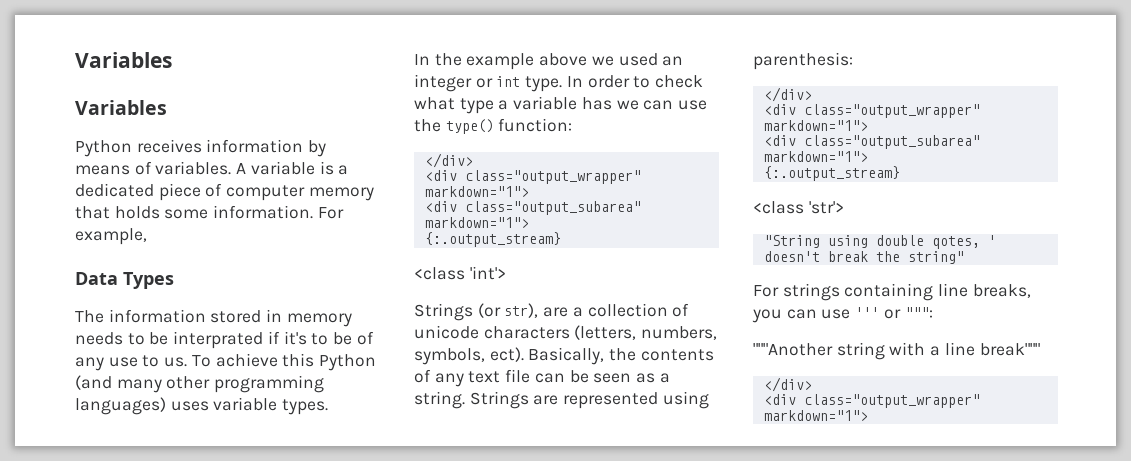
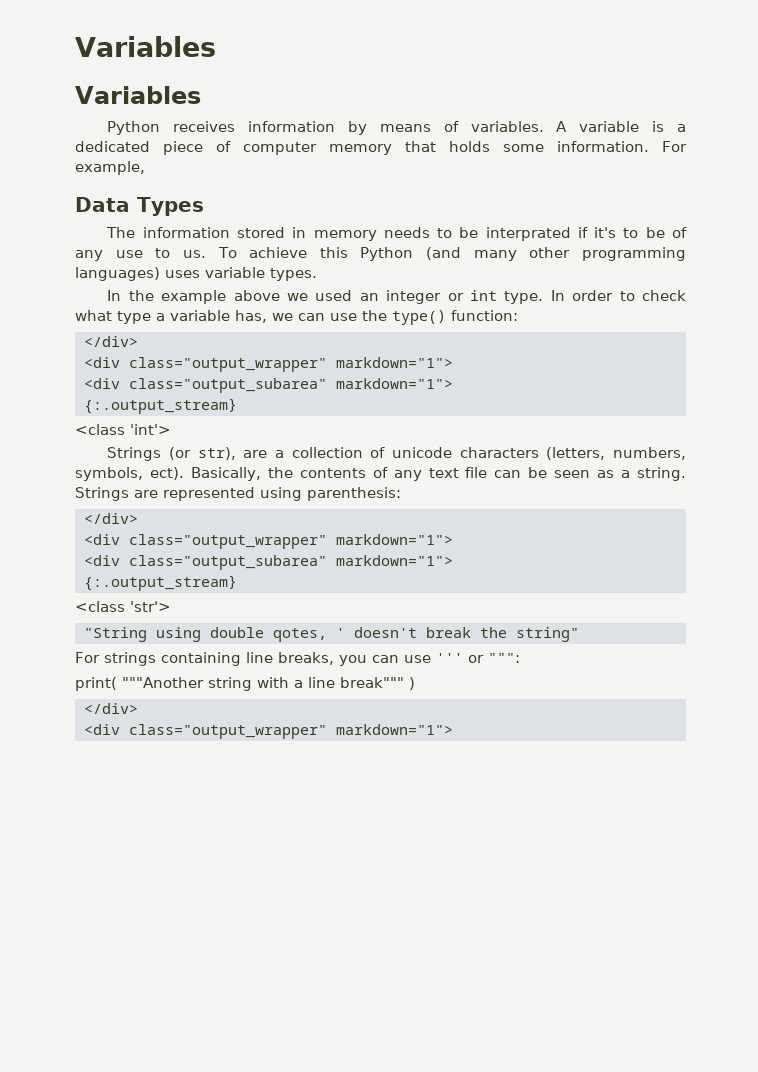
[581,97,612,110] has -> [235,310,267,323] has,
(933, 312) none -> [75,677,117,691] print(
(1040, 349) none -> [409,677,415,690] )

